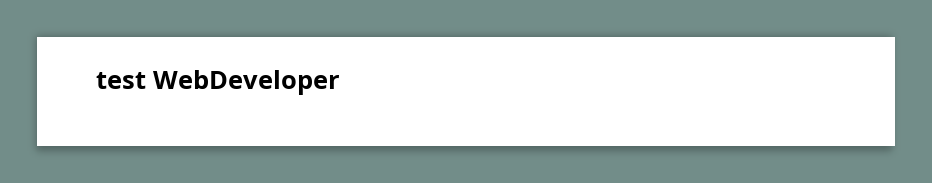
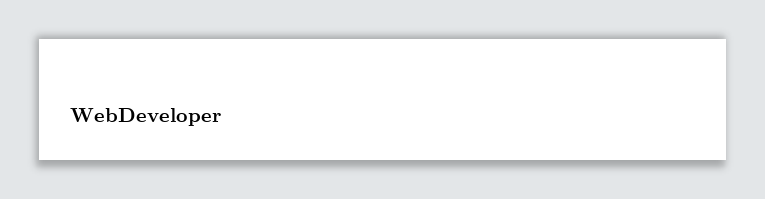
[96,72,146,89] test -> (70, 117) none

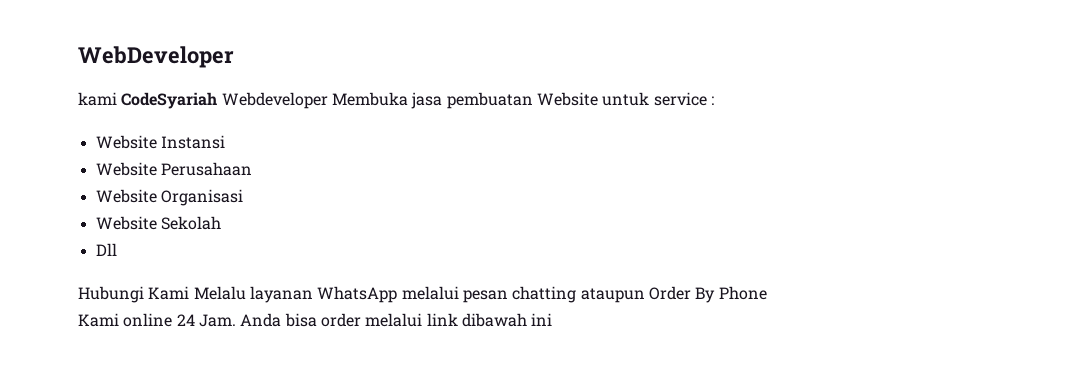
(221, 117) none -> [78,92,714,109] [95,135,225,149] [95,162,252,176] [95,189,243,206] [95,216,221,230] [95,243,117,256] [78,286,767,303] [78,313,553,327] // kami CodeSyariah Webdeveloper Membuka jasa pembuatan Website untuk service : // Website Instansi // Website Perusahaan // Website Organisasi // Website Sekolah // Dll // Hubungi Kami Melalu layanan WhatsApp melalui pesan chatting ataupun Order By Phone // Kami online 24 Jam. Anda bisa order melalui link dibawah ini

